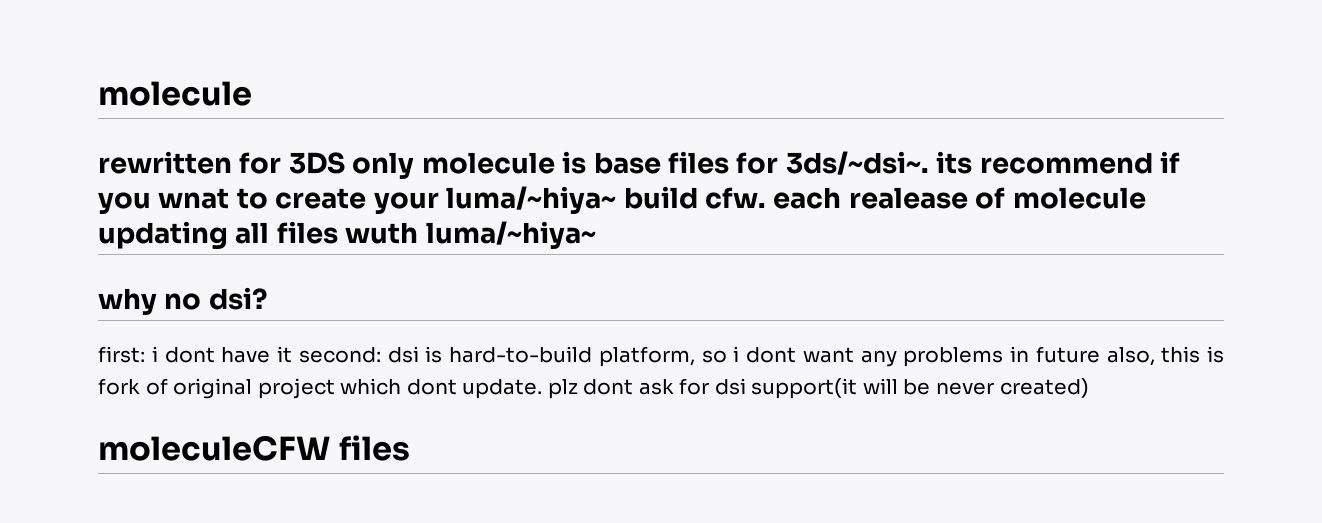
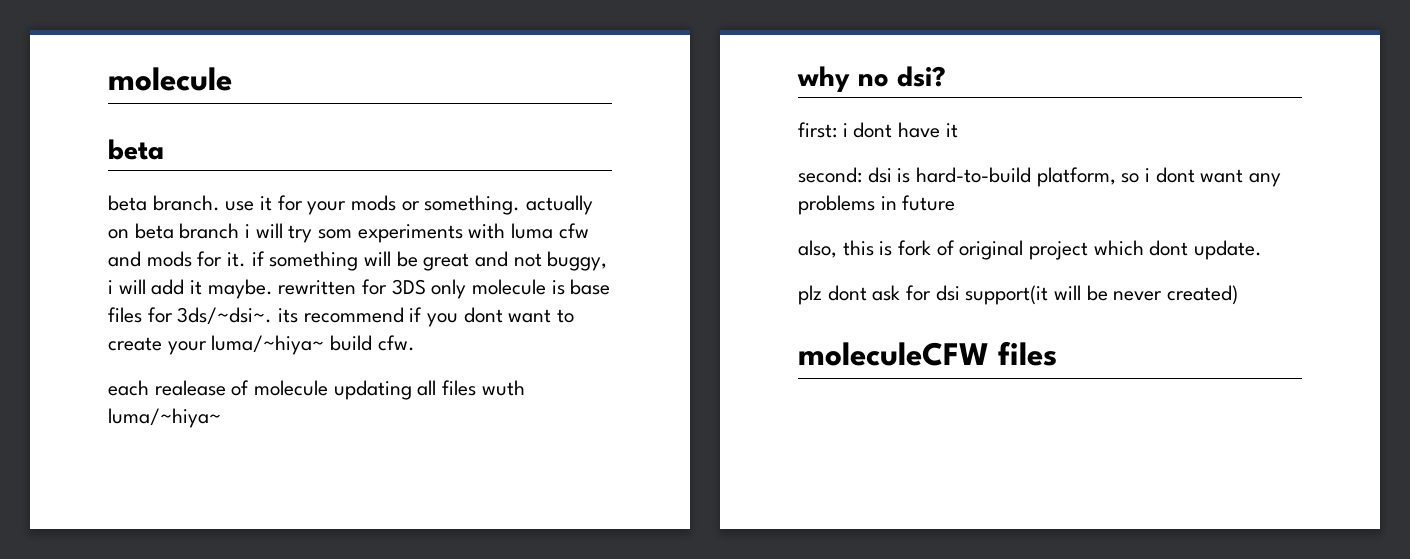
(252, 93) none -> [108,139,164,160] [108,195,594,215] [108,223,589,243] [108,251,608,271] [108,279,273,299] beta // beta branch. use it for your mods or something. actually on beta branch i will try som experiments with luma cfw and mods for it. if something will be great and not buggy, i will add it maybe.
[158,188,230,209] wnat -> [463,307,552,323] dont want
(766, 198) none -> (415, 343) //
(292, 354) none -> (958, 130) //
(1100, 354) none -> (956, 203) //
(543, 389) none -> (1263, 250) //

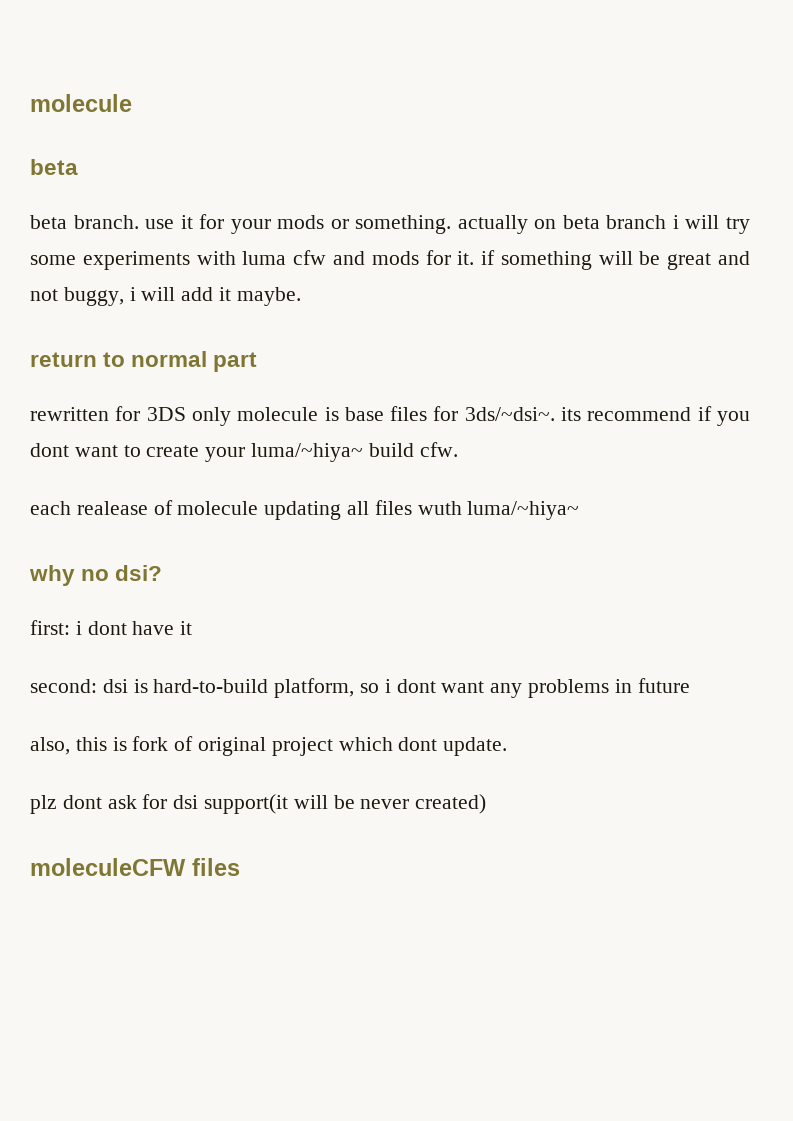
[318,229,353,239] som -> [30,255,76,265] some
(273, 289) none -> [30,351,258,372] // return to normal part //

